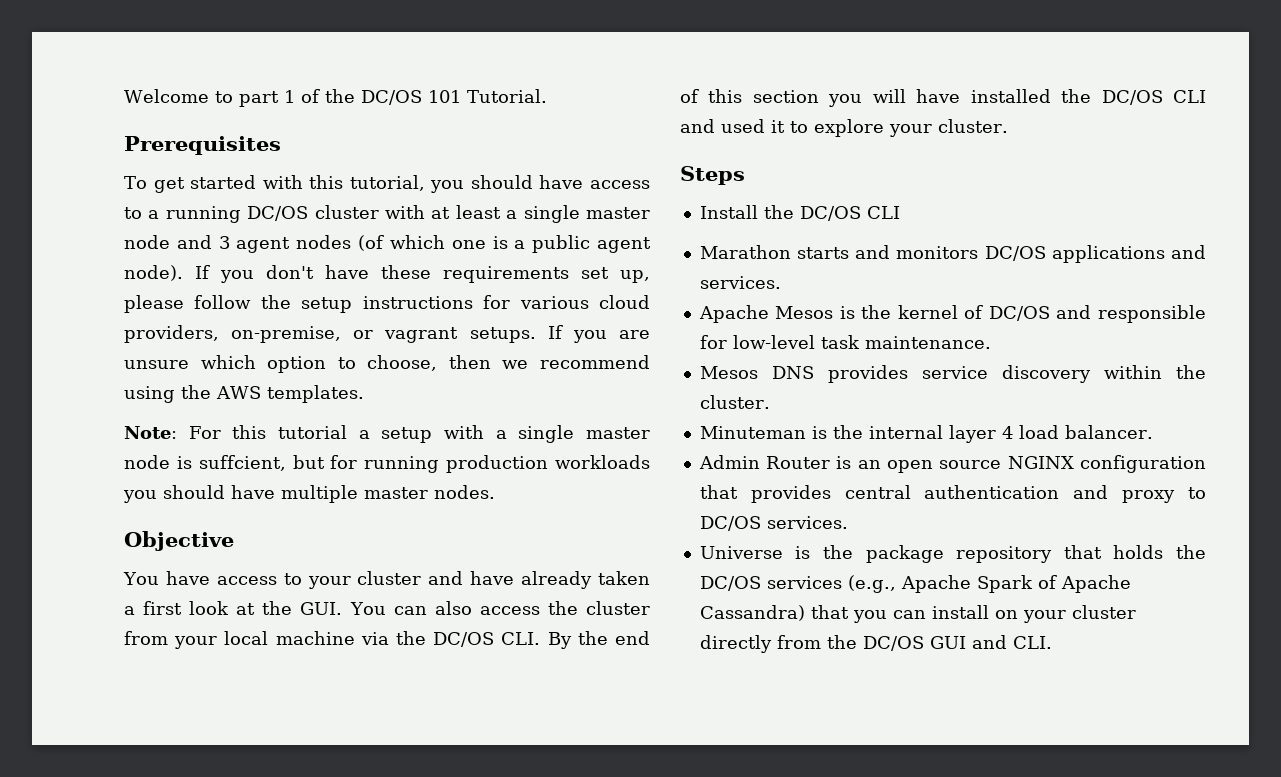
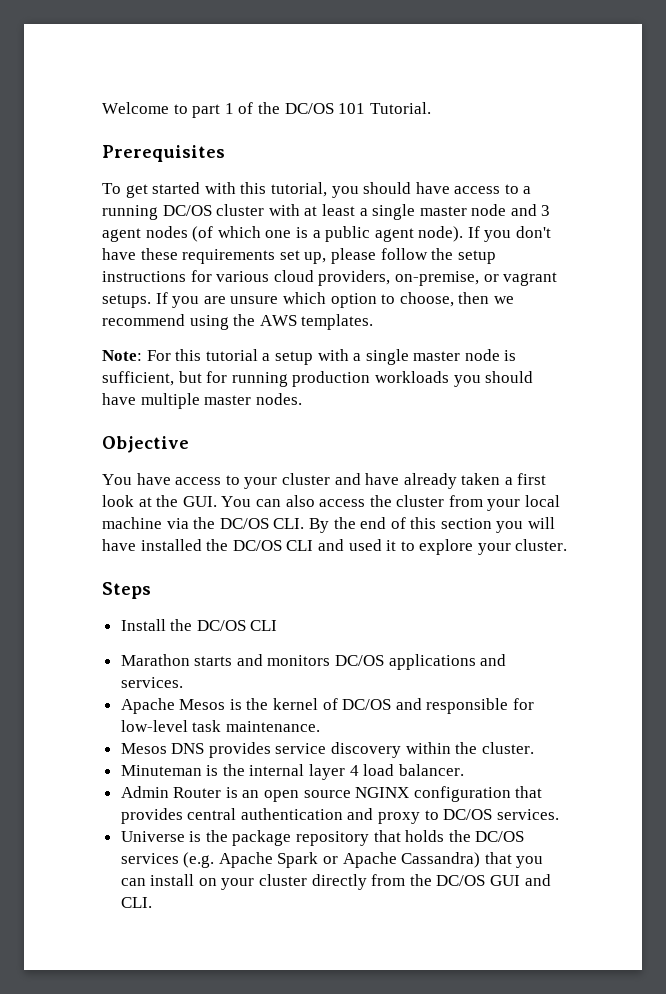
[198,455,286,471] suffcient, -> [102,371,174,386] sufficient,
[847,575,896,593] (e.g., -> [183,852,215,868] (e.g.
[1037,575,1057,589] of -> [323,856,339,864] or

